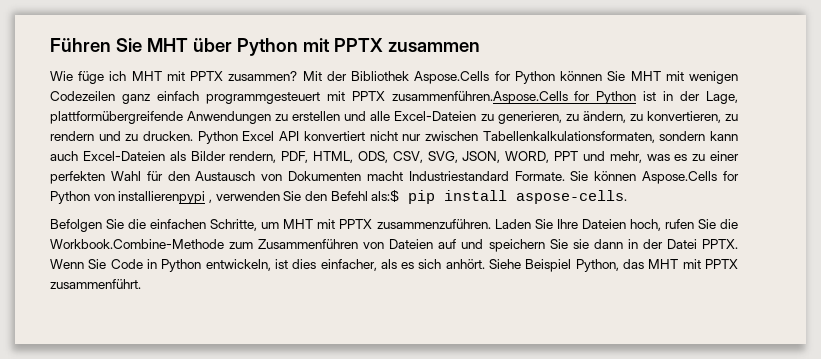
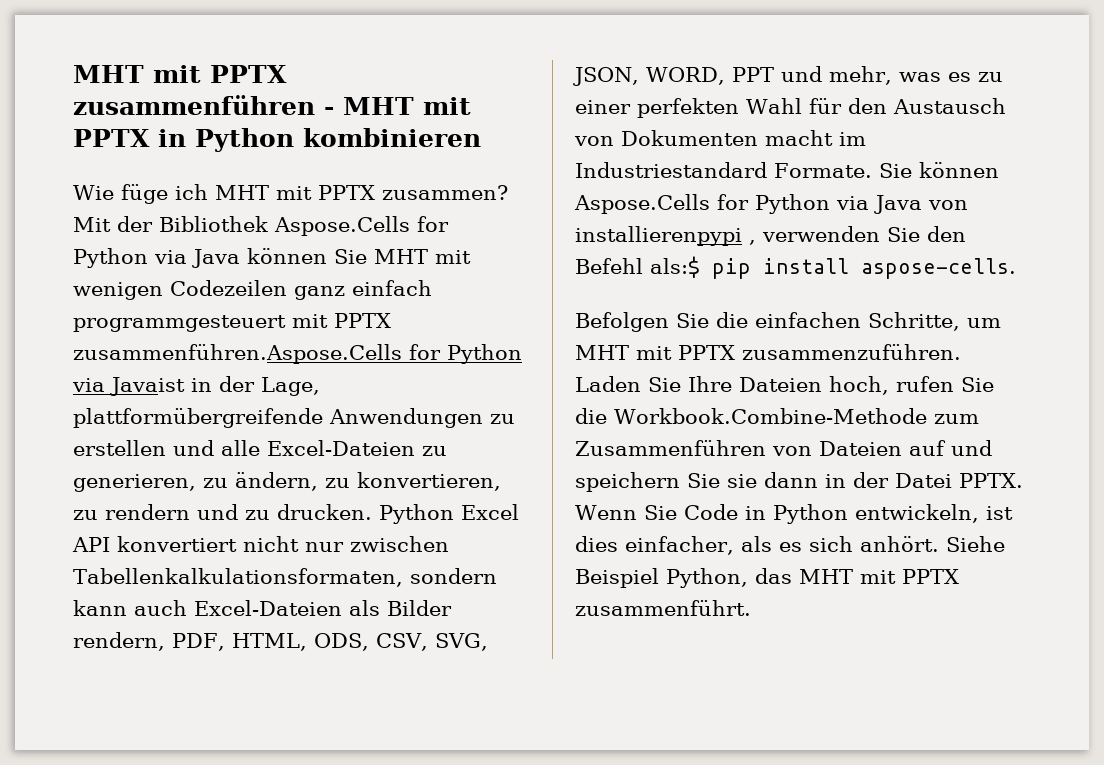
[50,38,480,56] Führen Sie MHT über Python mit PPTX zusammen -> [73,65,287,83] [73,95,471,115] [73,128,481,152] MHT mit PPTX zusammenführen - MHT mit PPTX in Python kombinieren
(555, 77) none -> [154,249,240,268] via Java
[643,91,657,101] ist -> [72,377,185,396] via Javaist
(403, 176) none -> [839,132,866,146] im
(90, 197) none -> [836,195,922,214] via Java

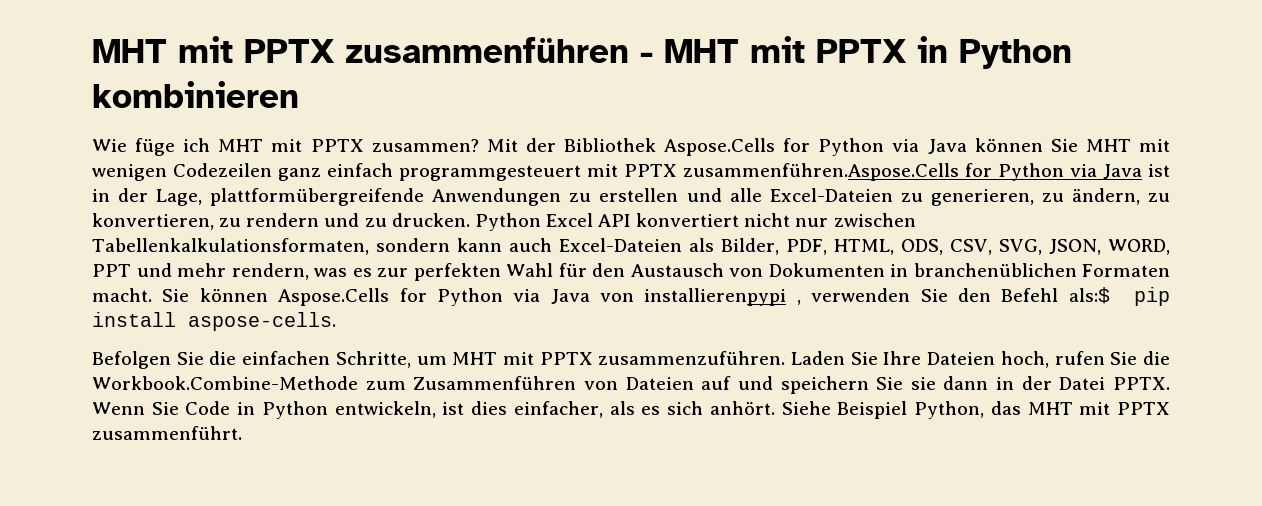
[110,377,185,396] Javaist -> [1103,164,1170,179] Java ist
[387,600,452,616] [73,632,165,651] Bilder rendern, -> [720,238,779,255] Bilder,
[828,66,1003,85] [575,100,631,114] mehr, was es zu einer -> [177,263,409,280] mehr rendern, was es zur
[765,130,866,146] [575,162,872,178] macht im Industriestandard Formate. -> [889,263,1170,277] [92,288,152,302] in branchenüblichen Formaten macht.

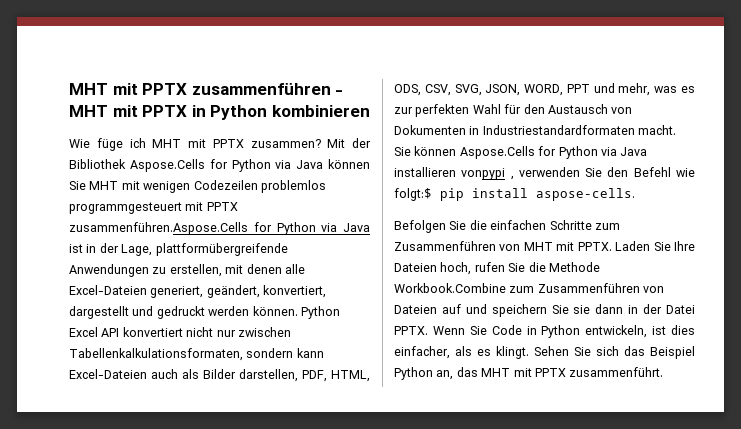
[278,163,393,181] ganz einfach -> [260,180,326,193] problemlos
[599,188,1170,206] [92,213,470,230] erstellen und alle Excel-Dateien zu generieren, zu ändern, zu konvertieren, zu rendern und zu drucken. -> [169,264,305,277] [69,285,327,298] [69,306,298,319] erstellen, mit denen alle Excel-Dateien generiert, geändert, konvertiert, dargestellt und gedruckt werden können.
[508,238,779,255] auch Excel-Dateien als Bilder, -> [69,369,298,382] Excel-Dateien auch als Bilder darstellen,
[177,263,309,280] mehr rendern, -> [618,83,651,96] mehr,
[913,263,1170,277] branchenüblichen Formaten -> [482,125,635,135] Industriestandardformaten
[600,288,787,306] von installierenpypi -> [394,167,506,180] installieren vonpypi
[1068,287,1110,304] als:$ -> [676,168,695,177] [394,188,432,201] wie folgt:$
[335,351,786,368] Schritte, um MHT mit PPTX zusammenzuführen. -> [549,220,620,230] [394,241,612,251] Schritte zum Zusammenführen von MHT mit PPTX.
[92,376,358,390] Workbook.Combine-Methode -> [548,262,600,272] [394,283,506,293] Methode Workbook.Combine
[667,401,985,419] sich anhört. Siehe Beispiel Python, -> [496,346,695,359] [394,367,454,380] klingt. Sehen Sie sich das Beispiel Python an,

